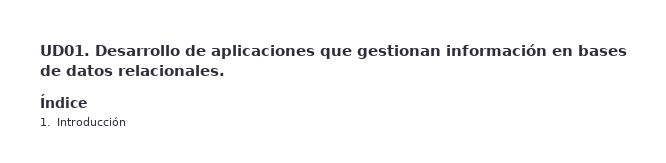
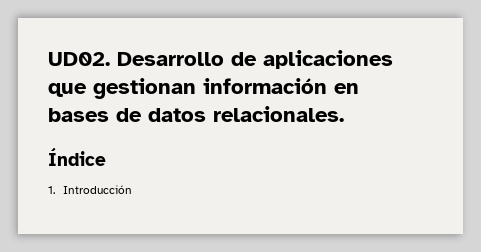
[40,45,90,56] UD01. -> [48,52,110,66] UD02.

